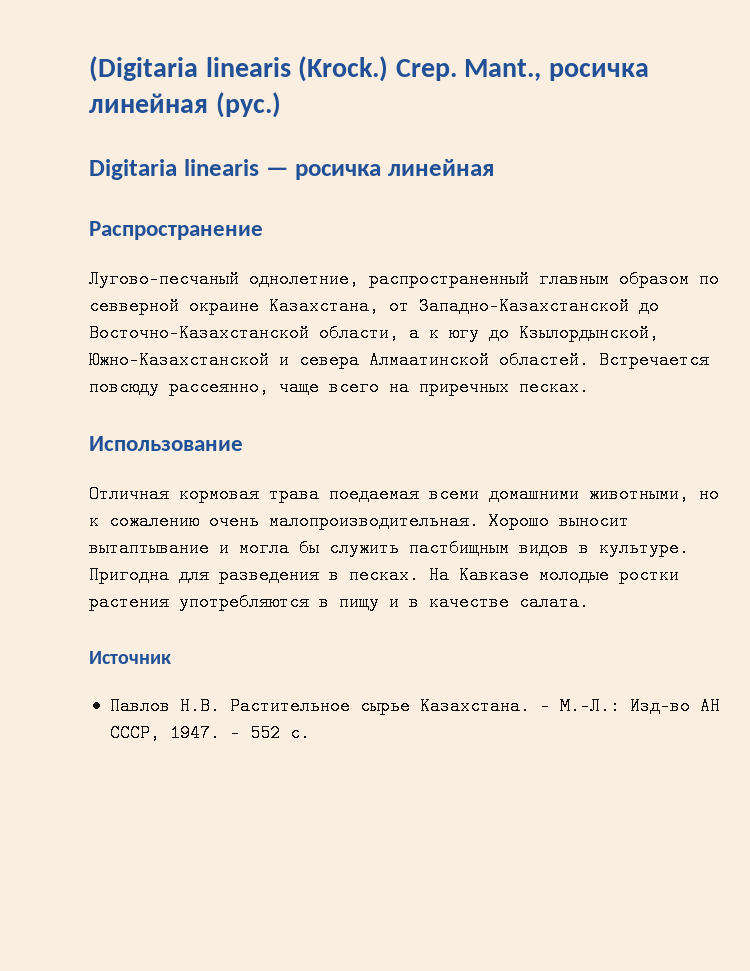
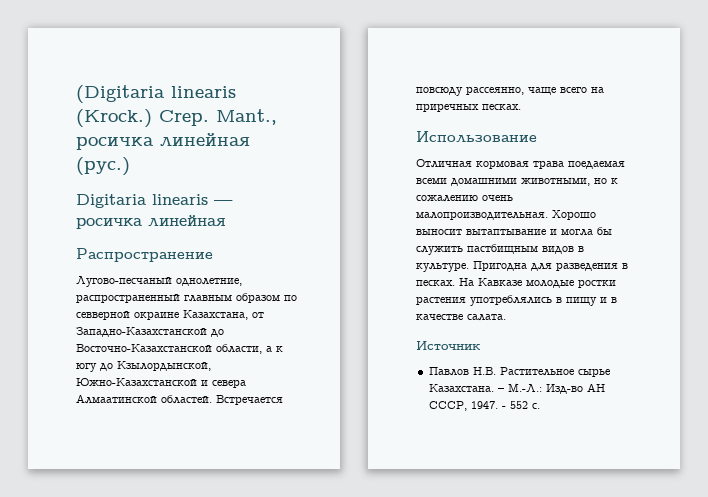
[179,595,309,611] употребляются -> [470,295,552,306] употреблялись

